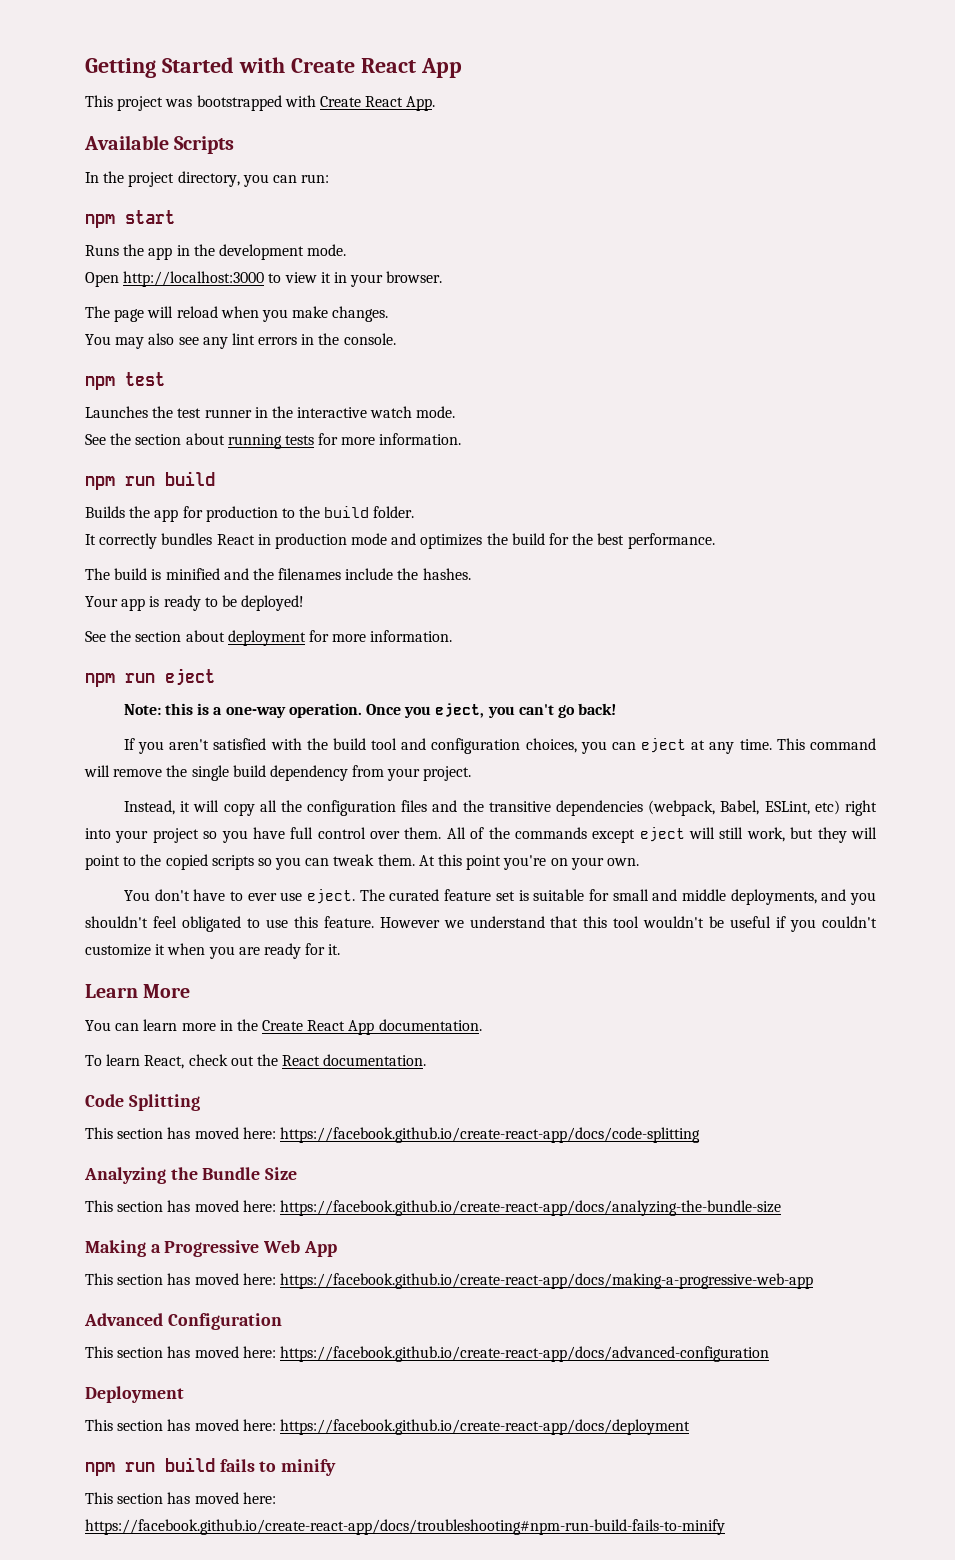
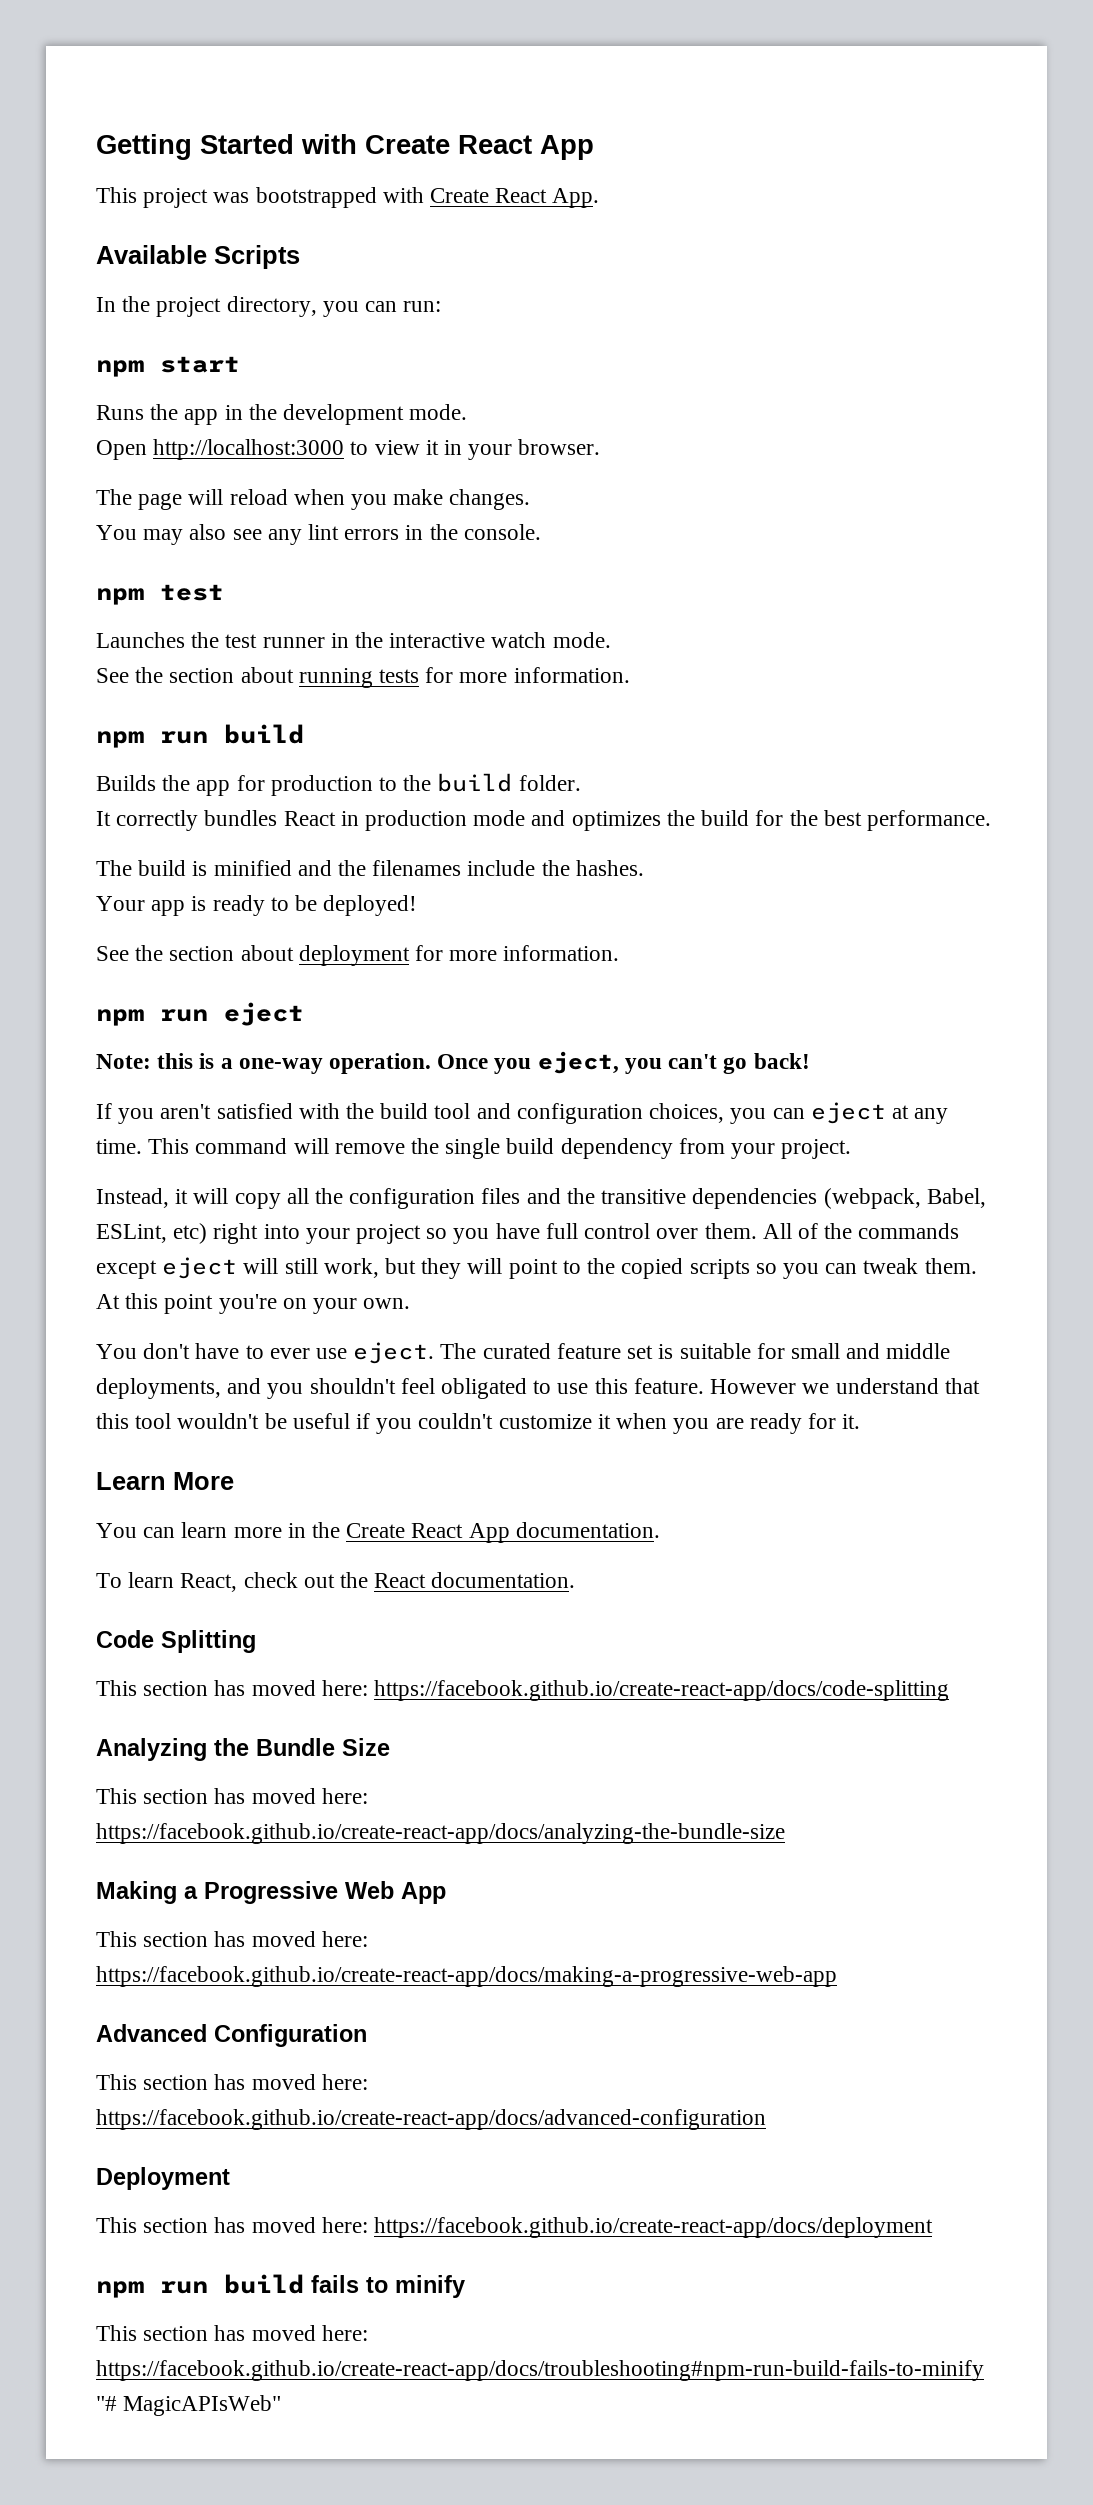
(725, 1527) none -> [96,2395,282,2416] "# MagicAPIsWeb"

